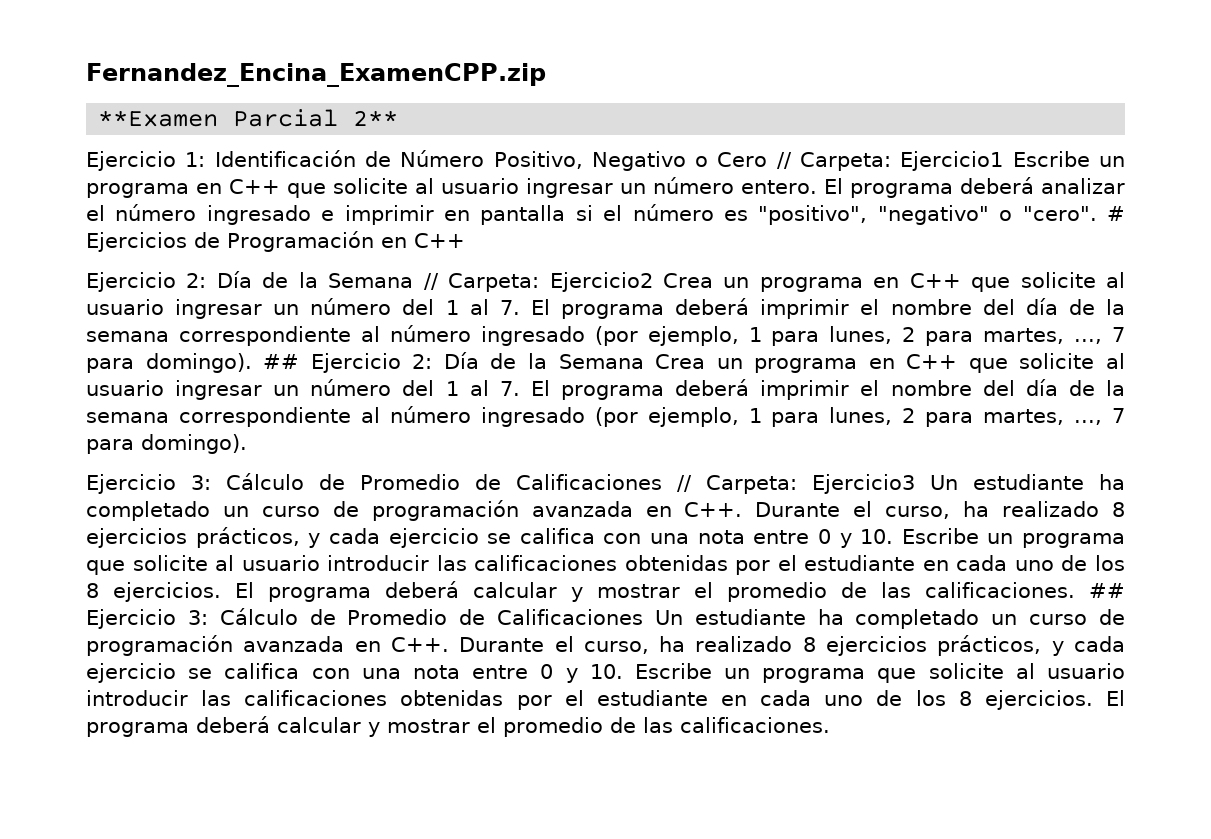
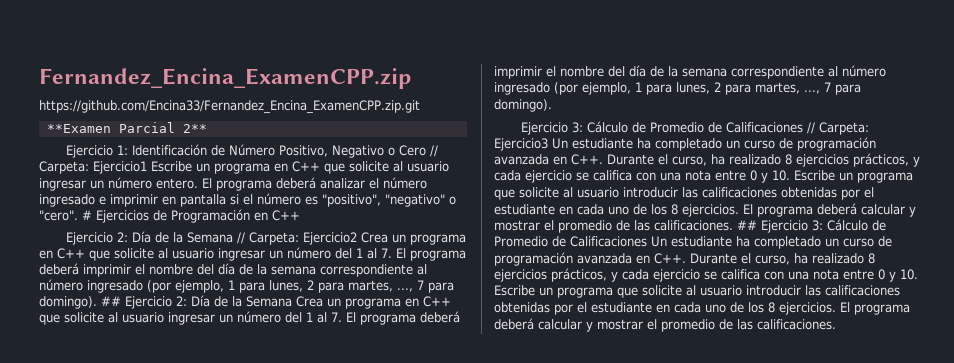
(546, 75) none -> [39,100,420,114] // https://github.com/Encina33/Fernandez_Encina_ExamenCPP.zip.git

